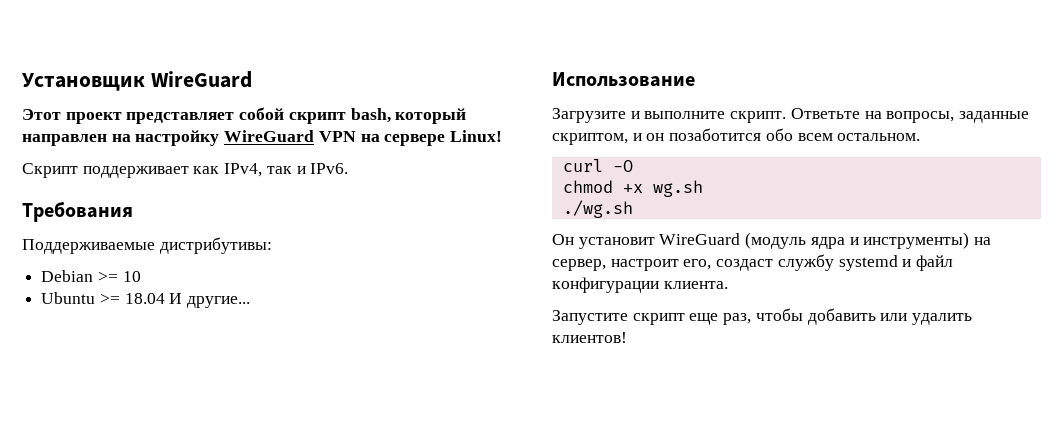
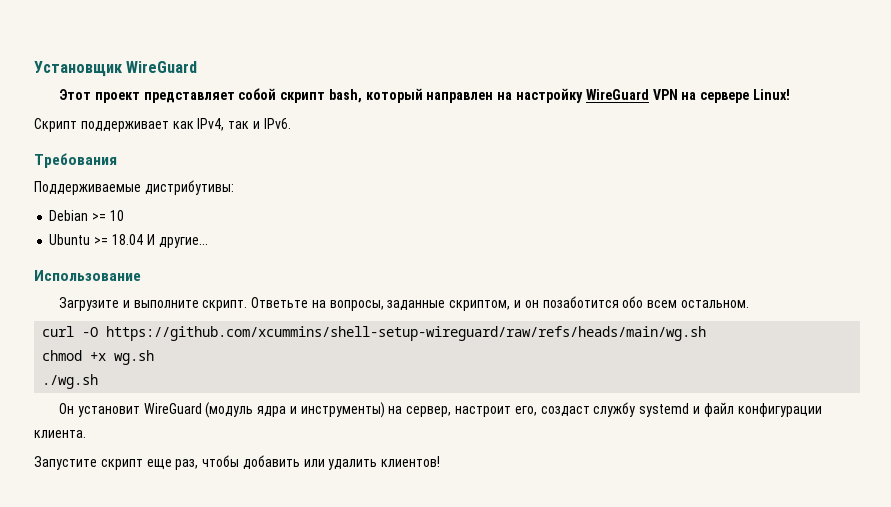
(633, 166) none -> [106,326,707,341] https://github.com/xcummins/shell-setup-wireguard/raw/refs/heads/main/wg.sh

